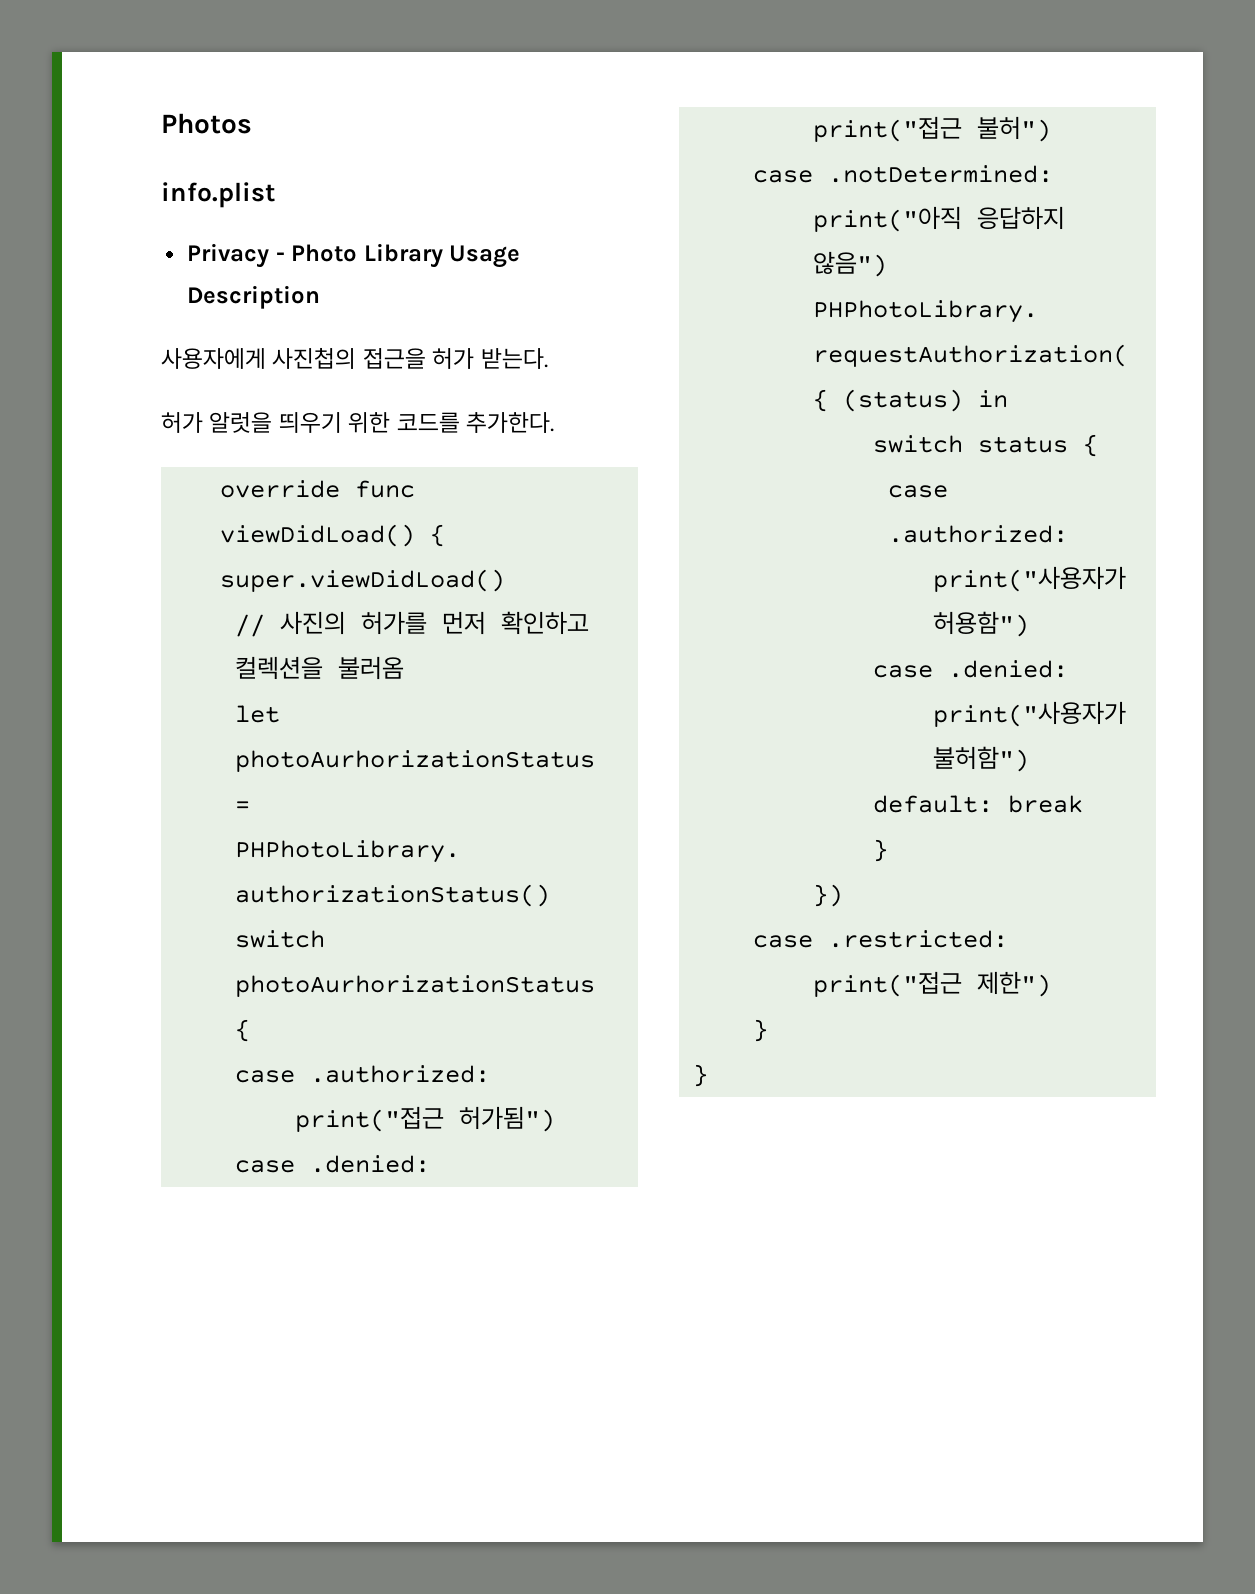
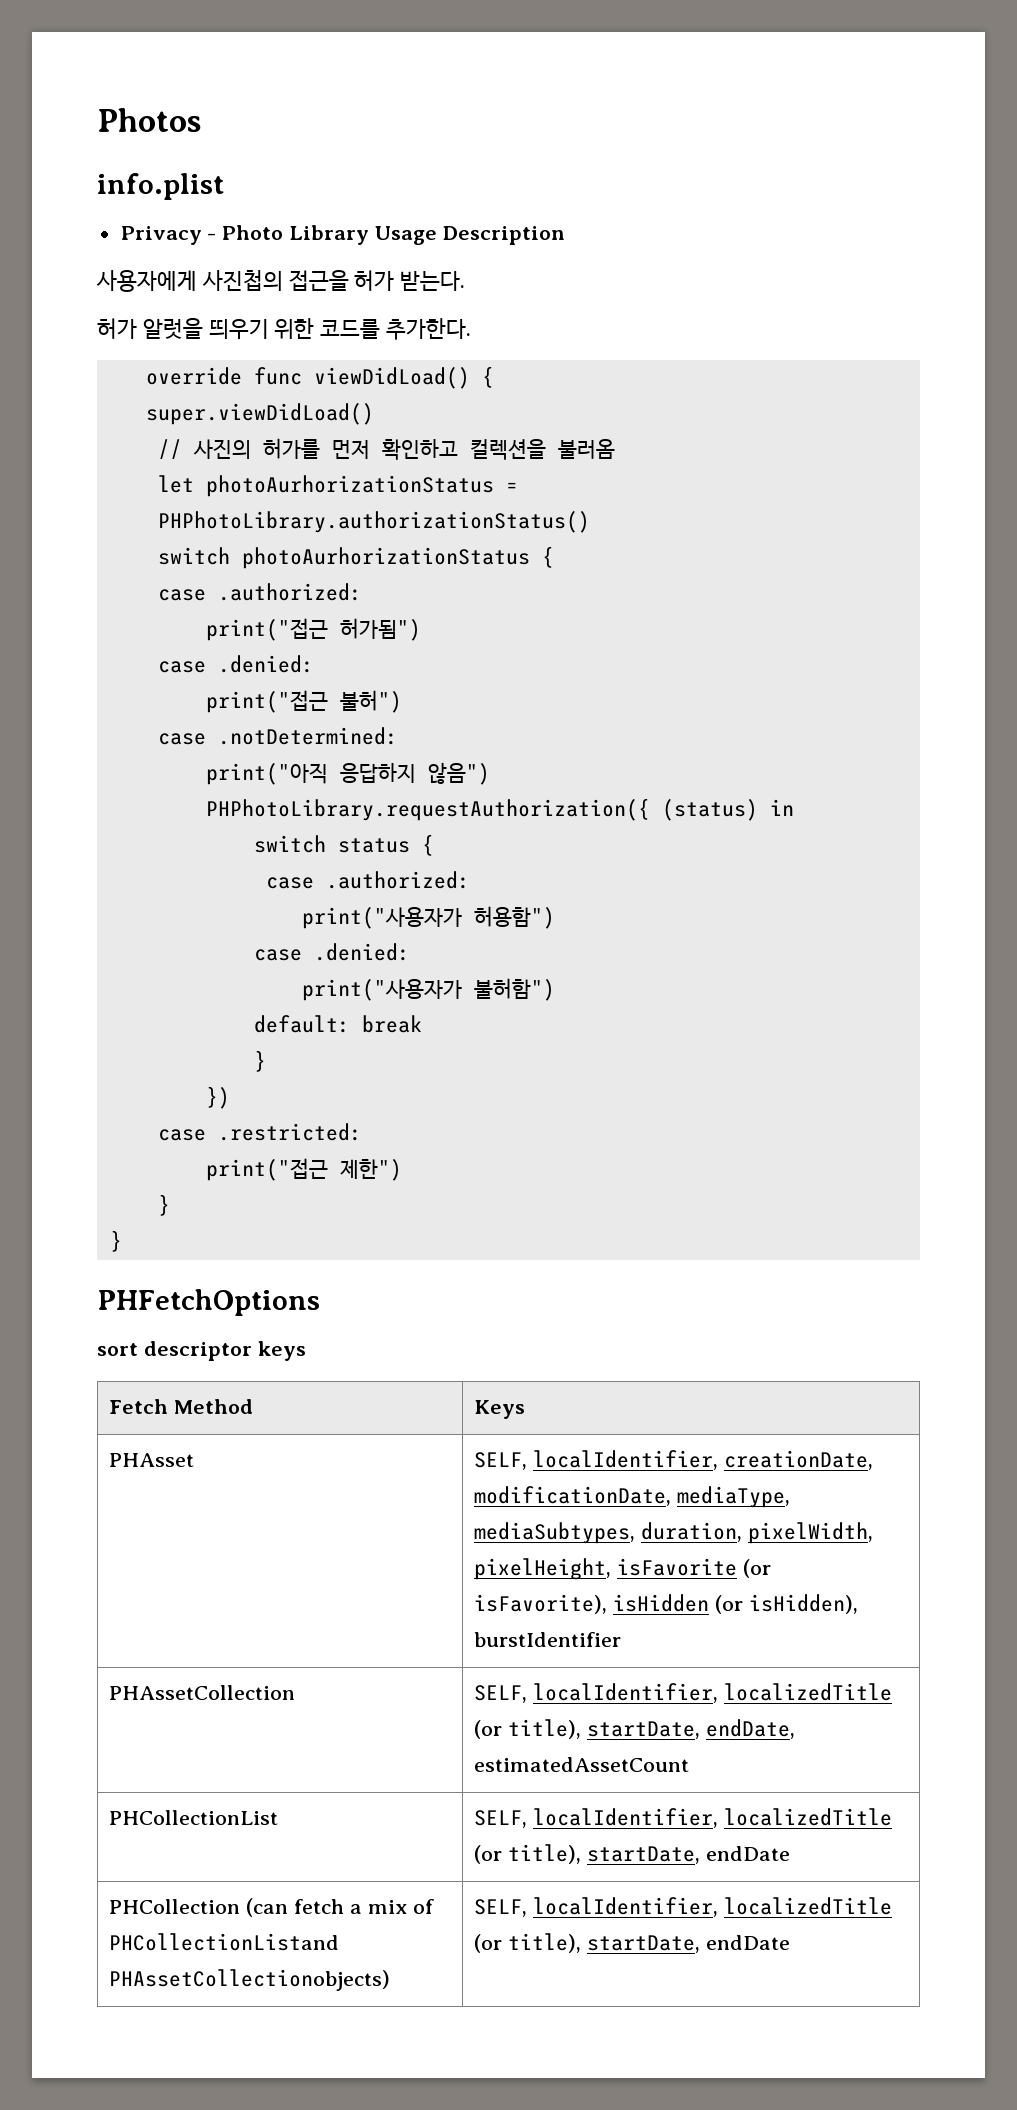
(709, 1075) none -> [97,1289,320,1316] [97,1341,306,1361] [109,1399,254,1414] [474,1400,526,1419] [109,1453,195,1467] [474,1450,874,1470] [474,1486,791,1508] [474,1522,874,1544] [474,1558,772,1580] [474,1594,858,1614] [474,1632,622,1647] [109,1685,296,1700] [474,1683,893,1703] [474,1719,795,1739] [474,1757,690,1772] [109,1810,279,1825] [474,1808,893,1828] [474,1844,790,1864] [109,1898,434,1917] [109,1933,340,1951] [109,1969,391,1991] [474,1897,893,1917] [474,1933,790,1953] // PHFetchOptions // sort descriptor keys // Fetch Method | Keys // PHAsset | SELF, localIdentifier, creationDate, modificationDate, mediaType, mediaSubtypes, duration, pixelWidth, pixelHeight, isFavorite (or isFavorite), isHidden (or isHidden), burstIdentifier // PHAssetCollection | SELF, localIdentifier, localizedTitle (or title), startDate, endDate, estimatedAssetCount // PHCollectionList | SELF, localIdentifier, localizedTitle (or title), startDate, endDate // PHCollection (can fetch a mix of PHCollectionListand PHAssetCollectionobjects) | SELF, localIdentifier, localizedTitle (or title), startDate, endDate

